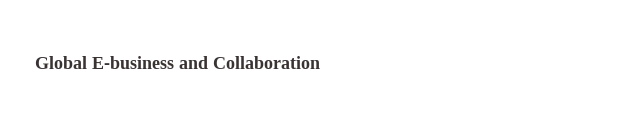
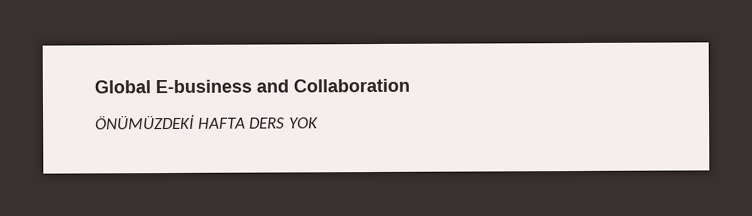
(320, 62) none -> [95,114,319,130] // ÖNÜMÜZDEKİ HAFTA DERS YOK

